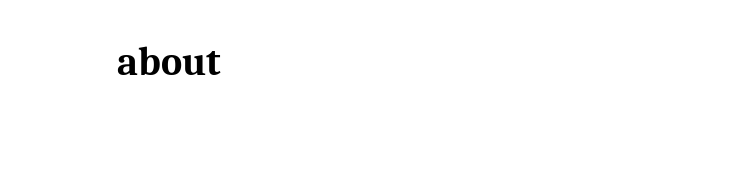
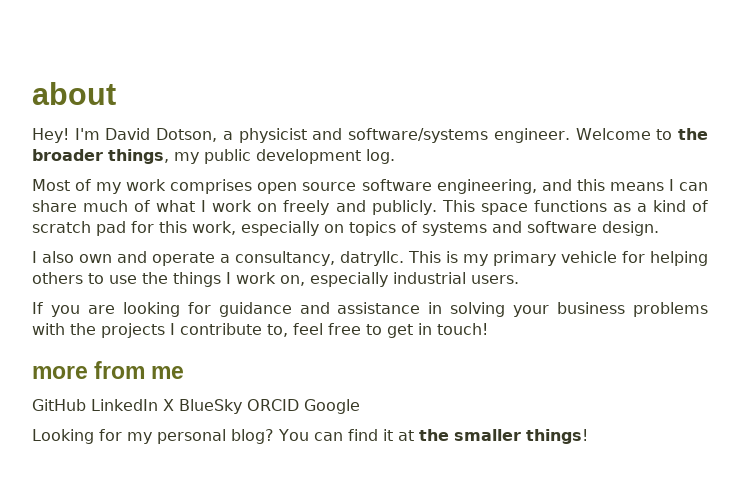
(221, 60) none -> [32,128,708,143] [32,149,395,164] [32,179,709,194] [32,200,708,215] [32,221,659,236] [32,251,708,266] [32,272,519,287] [32,302,708,317] [32,323,488,338] [32,361,185,379] [32,399,360,414] [32,429,588,444] // Hey! I'm David Dotson, a physicist and software/systems engineer. Welcome to the broader things, my public development log. // Most of my work comprises open source software engineering, and this means I can share much of what I work on freely and publicly. This space functions as a kind of scratch pad for this work, especially on topics of systems and software design. // I also own and operate a consultancy, datryllc. This is my primary vehicle for helping others to use the things I work on, especially industrial users. // If you are looking for guidance and assistance in solving your business problems with the projects I contribute to, feel free to get in touch! // more from me // GitHub LinkedIn X BlueSky ORCID Google // Looking for my personal blog? You can find it at the smaller things!

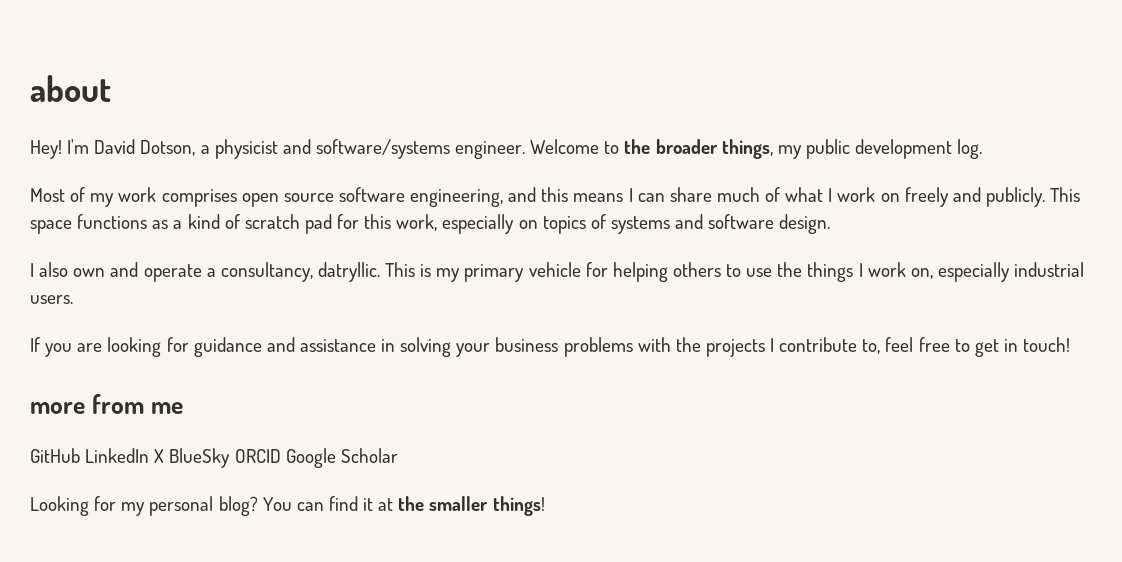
[340,251,404,266] datryllc. -> [317,262,380,282] datryllic.
(360, 406) none -> [340,448,398,463] Scholar

